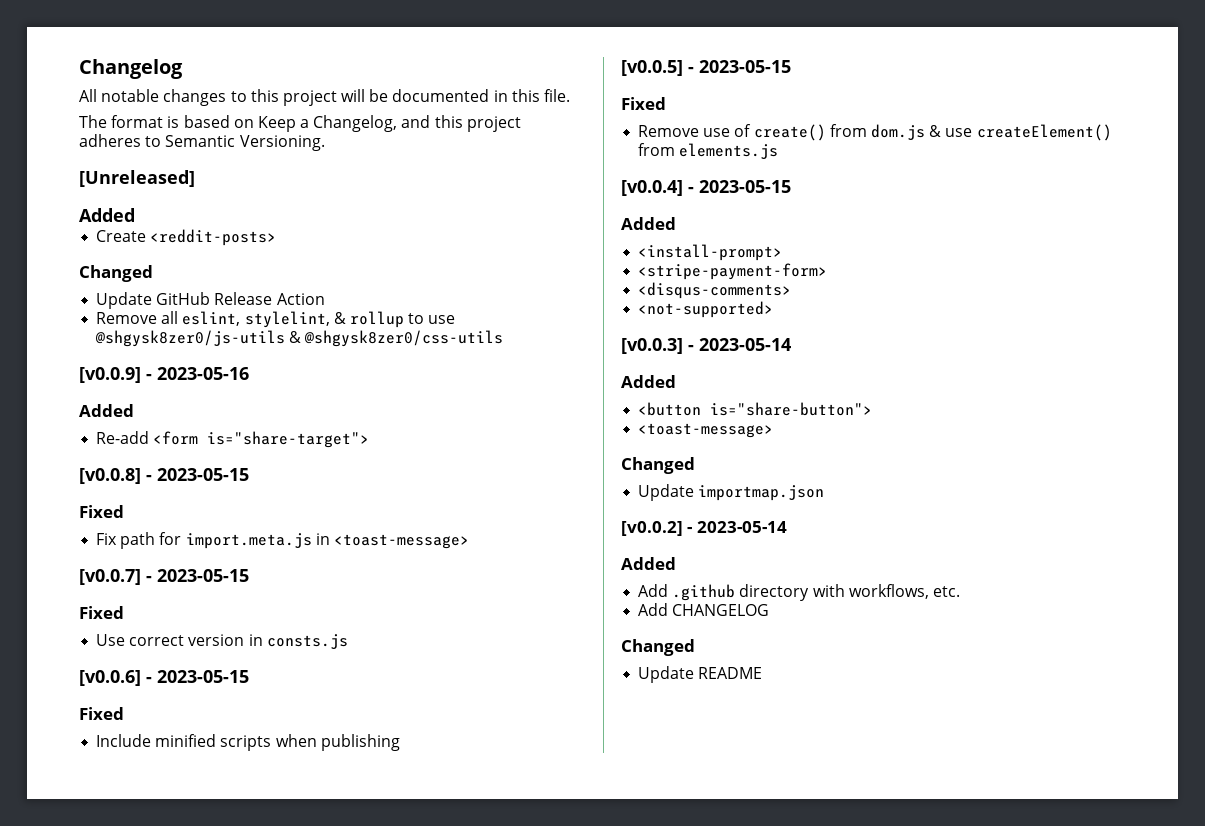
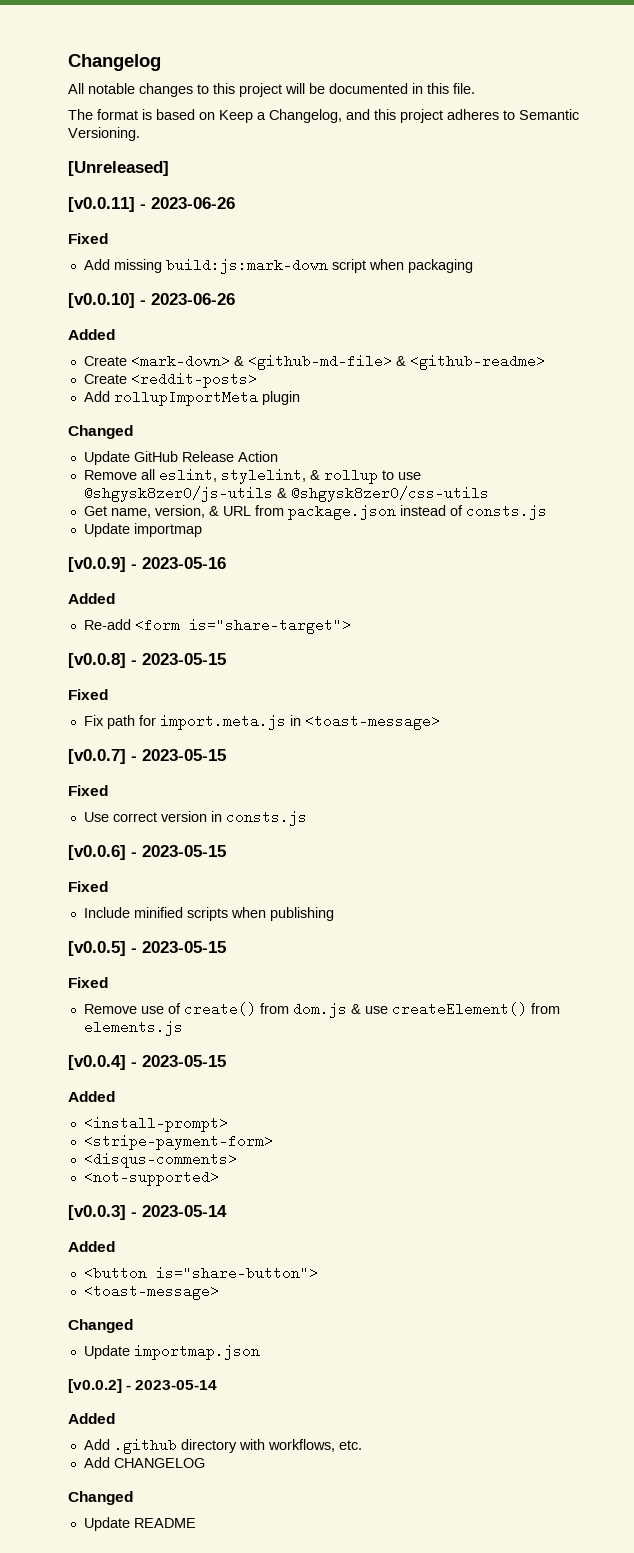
[79,208,135,222] Added -> [68,197,235,212] [68,233,108,244] [83,258,473,274] [68,293,235,308] [68,329,115,340] [83,354,545,370] [v0.0.11] - 2023-06-26 // Fixed // Add missing build:js:mark-down script when packaging // [v0.0.10] - 2023-06-26 // Added // Create <mark-down> & <github-md-file> & <github-readme>
(277, 237) none -> [83,390,300,406] // Add rollupImportMeta plugin
(504, 338) none -> [83,504,547,520] [83,523,202,537] // Get name, version, & URL from package.json instead of consts.js // Update importmap

